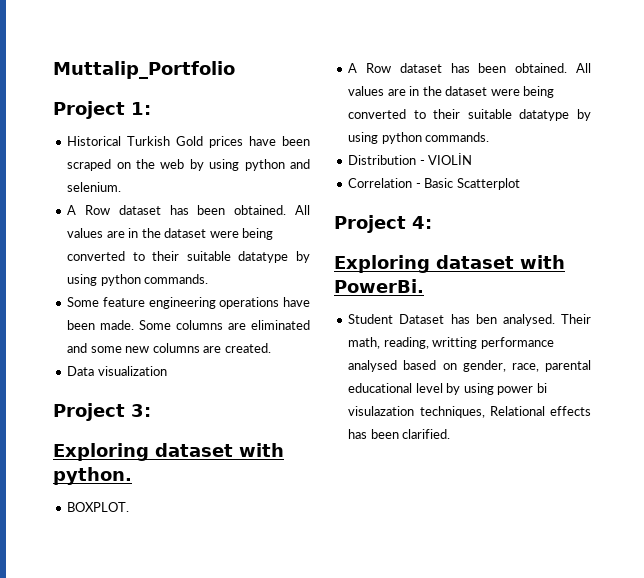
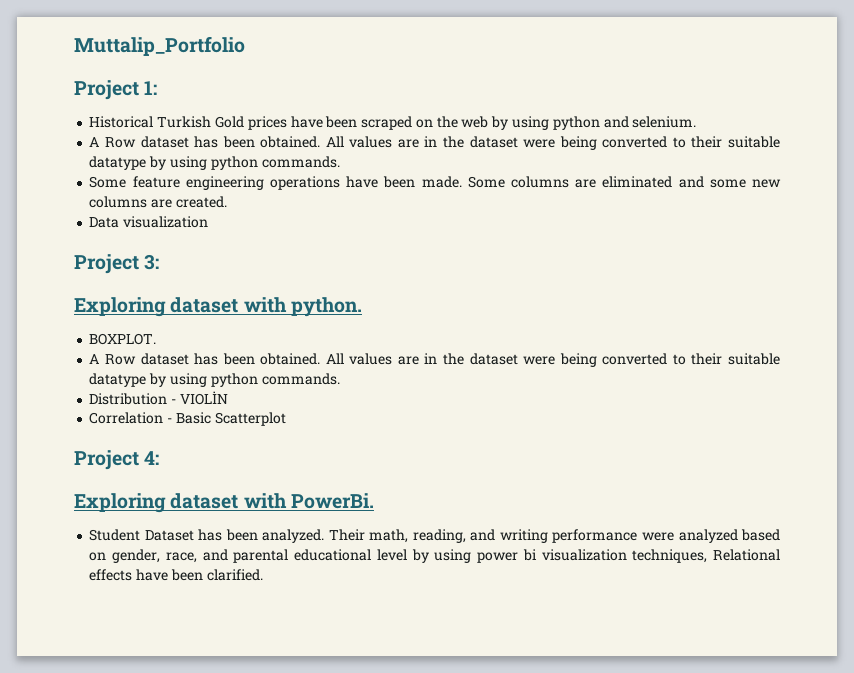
[475,314,555,326] ben analysed. -> [225,529,325,543] been analyzed.
[432,337,554,349] [348,360,398,372] writting performance analysed -> [470,529,738,543] and writing performance were analyzed
(539, 367) none -> [202,549,228,561] and
[348,406,415,416] visulazation -> [541,549,627,561] visualization
[348,429,368,439] has -> [136,569,169,581] have

